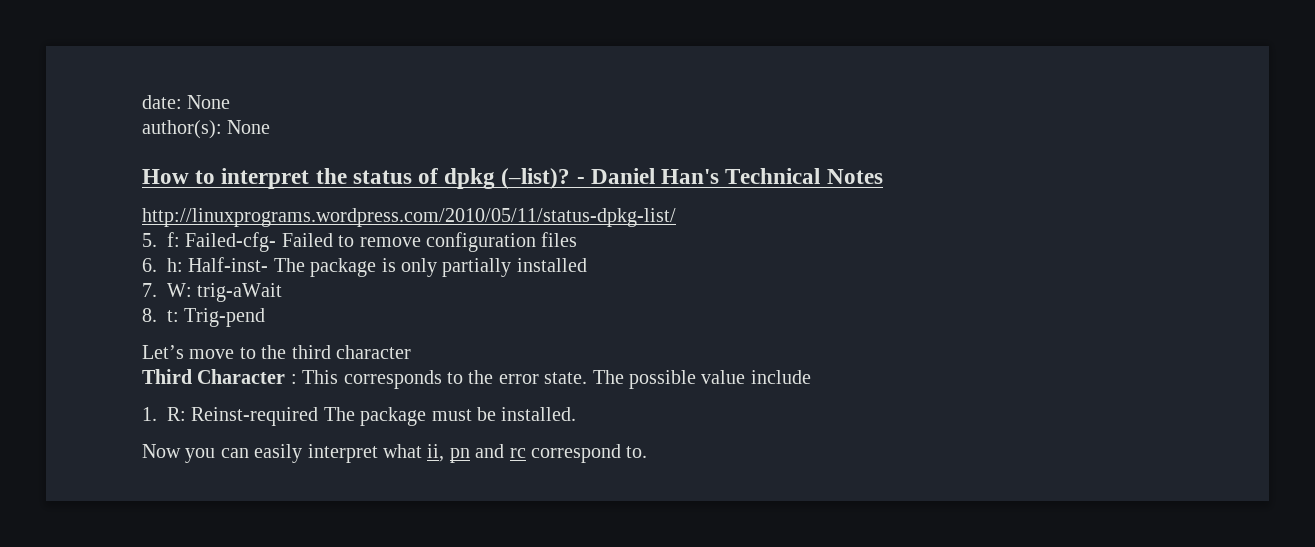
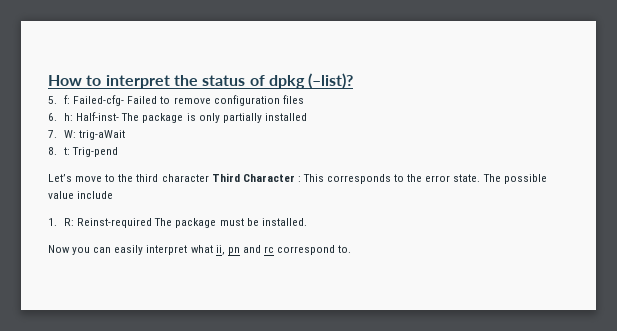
[142,95,231,109] [142,120,271,139] date: None // author(s): None // -> (48, 80) none
[576,168,883,184] [142,208,676,227] - Daniel Han's Technical Notes // http://linuxprograms.wordpress.com/2010/05/11/status-dpkg-list/ -> (354, 81) none
(411, 352) // -> (209, 178) none

